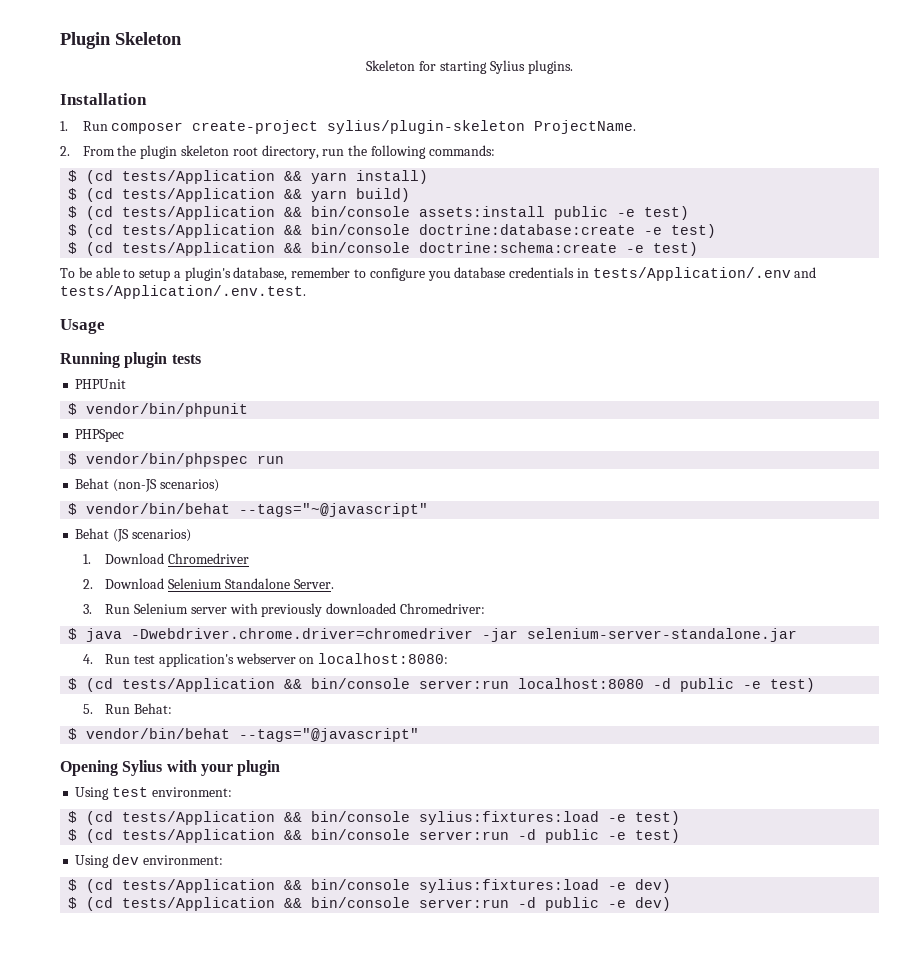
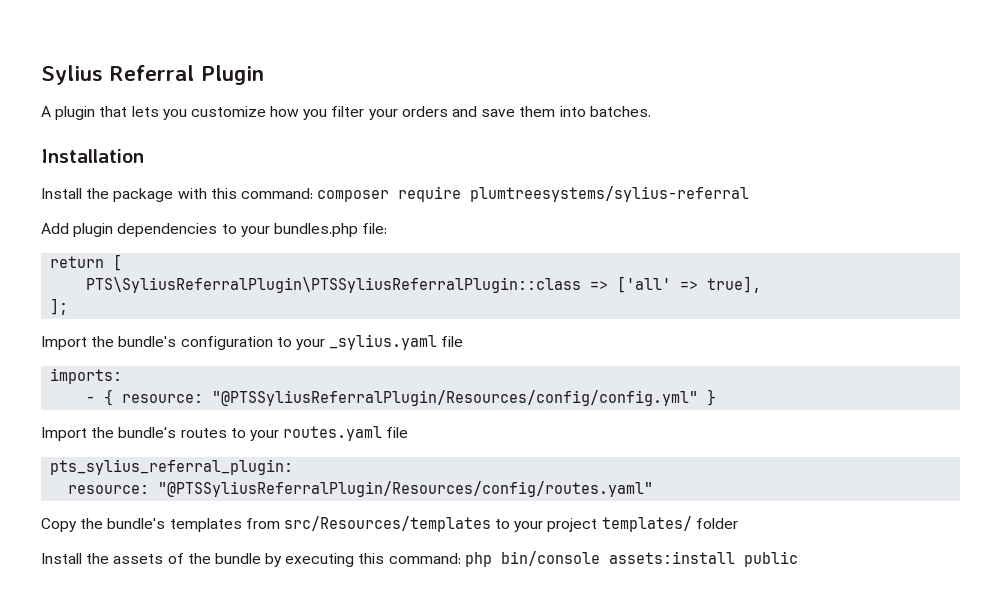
(60, 40) none -> [41,65,194,85] Sylius Referral
[115,32,182,45] [366,60,573,74] [60,93,147,105] [60,120,637,134] [60,145,495,159] [68,170,429,184] [68,188,411,202] [68,206,690,220] [68,224,717,238] [68,242,699,256] [60,267,817,281] [60,285,306,299] [60,319,105,334] [60,352,201,368] [75,379,127,389] [68,403,249,417] [75,429,125,442] [68,453,285,467] [75,478,219,492] [68,503,429,517] [75,528,191,542] [82,553,250,564] [82,578,334,589] [82,603,485,617] [68,628,798,642] [82,653,449,667] [68,678,816,692] [82,703,173,714] [68,728,420,742] [60,760,281,776] [75,787,232,800] [68,811,681,825] [68,829,681,843] [75,854,223,868] [68,879,672,893] [68,897,672,911] Skeleton // Skeleton for starting Sylius plugins. // Installation // 1. Run composer create-project sylius/plugin-skeleton ProjectName. // 2. From the plugin skeleton root directory, run the following commands: // $ (cd tests/Application && yarn install) // $ (cd tests/Application && yarn build) // $ (cd tests/Application && bin/console assets:install public -e test) // $ (cd tests/Application && bin/console doctrine:database:create -e test) // $ (cd tests/Application && bin/console doctrine:schema:create -e test) // To be able to setup a plugin's database, remember to configure you database credentials in tests/Application/.env and tests/Application/.env.test. // Usage // Running plugin tests // PHPUnit // $ vendor/bin/phpunit // PHPSpec // $ vendor/bin/phpspec run // Behat (non-JS scenarios) // $ vendor/bin/behat --tags="~@javascript" // Behat (JS scenarios) // 1. Download Chromedriver // 2. Download Selenium Standalone Server. // 3. Run Selenium server with previously downloaded Chromedriver: // $ java -Dwebdriver.chrome.driver=chromedriver -jar selenium-server-standalone.jar // 4. Run test application's webserver on localhost:8080: // $ (cd tests/Application && bin/console server:run localhost:8080 -d public -e test) // 5. Run Behat: // $ vendor/bin/behat --tags="@javascript" // Opening Sylius with your plugin // Using test environment: // $ (cd tests/Application && bin/console sylius:fixtures:load -e test) // $ (cd tests/Application && bin/console server:run -d public -e test) // Using dev environment: // $ (cd tests/Application && bin/console sylius:fixtures:load -e dev) // $ (cd tests/Application && bin/console server:run -d public -e dev) -> [41,106,651,120] [41,149,144,163] [41,186,750,202] [41,223,388,237] [50,254,123,271] [86,276,762,293] [50,298,69,315] [41,334,464,350] [50,368,123,384] [86,389,717,406] [41,426,409,441] [50,459,294,475] [68,481,654,497] [41,516,738,532] [41,551,798,567] // A plugin that lets you customize how you filter your orders and save them into batches. // Installation // Install the package with this command: composer require plumtreesystems/sylius-referral // Add plugin dependencies to your bundles.php file: // return [ // PTS\SyliusReferralPlugin\PTSSyliusReferralPlugin::class => ['all' => true], // ]; // Import the bundle's configuration to your _sylius.yaml file // imports: // - { resource: "@PTSSyliusReferralPlugin/Resources/config/config.yml" } // Import the bundle's routes to your routes.yaml file // pts_sylius_referral_plugin: // resource: "@PTSSyliusReferralPlugin/Resources/config/routes.yaml" // Copy the bundle's templates from src/Resources/templates to your project templates/ folder // Install the assets of the bundle by executing this command: php bin/console assets:install public

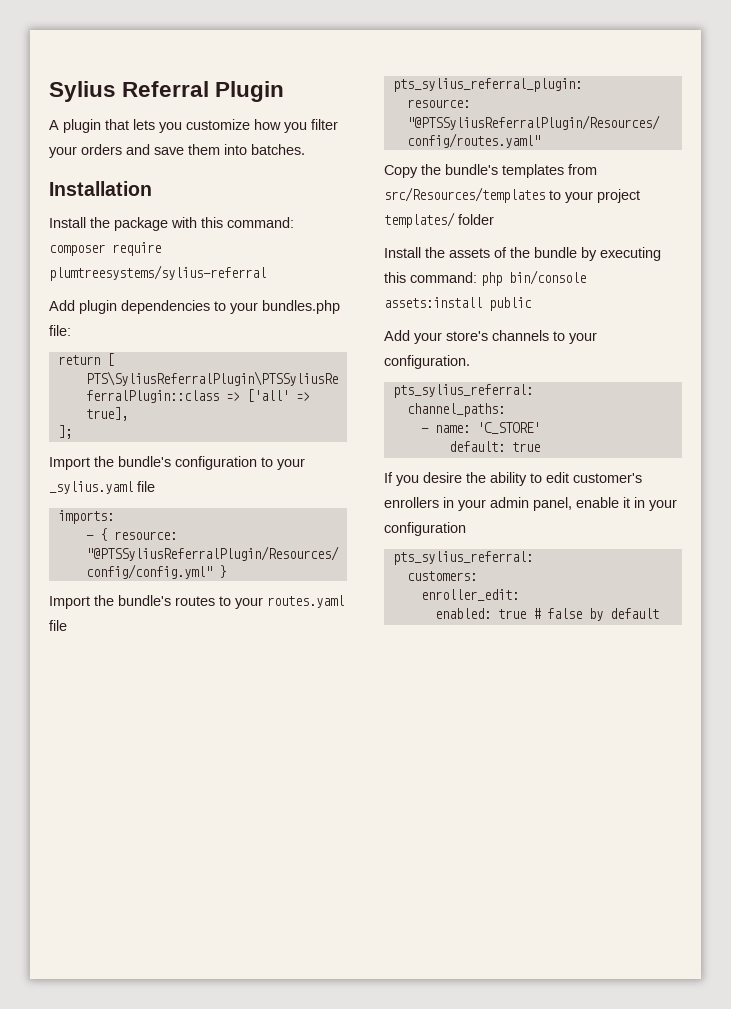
(798, 559) none -> [384,330,597,344] [384,355,470,369] [392,384,533,398] [406,403,505,417] [420,422,540,434] [448,441,540,452] [384,472,642,486] [384,497,677,511] [384,522,466,536] [392,551,533,565] [406,571,477,581] [420,589,519,601] [434,608,659,621] // Add your store's channels to your configuration. // pts_sylius_referral: // channel_paths: // - name: 'C_STORE' // default: true // If you desire the ability to edit customer's enrollers in your admin panel, enable it in your configuration // pts_sylius_referral: // customers: // enroller_edit: // enabled: true # false by default

